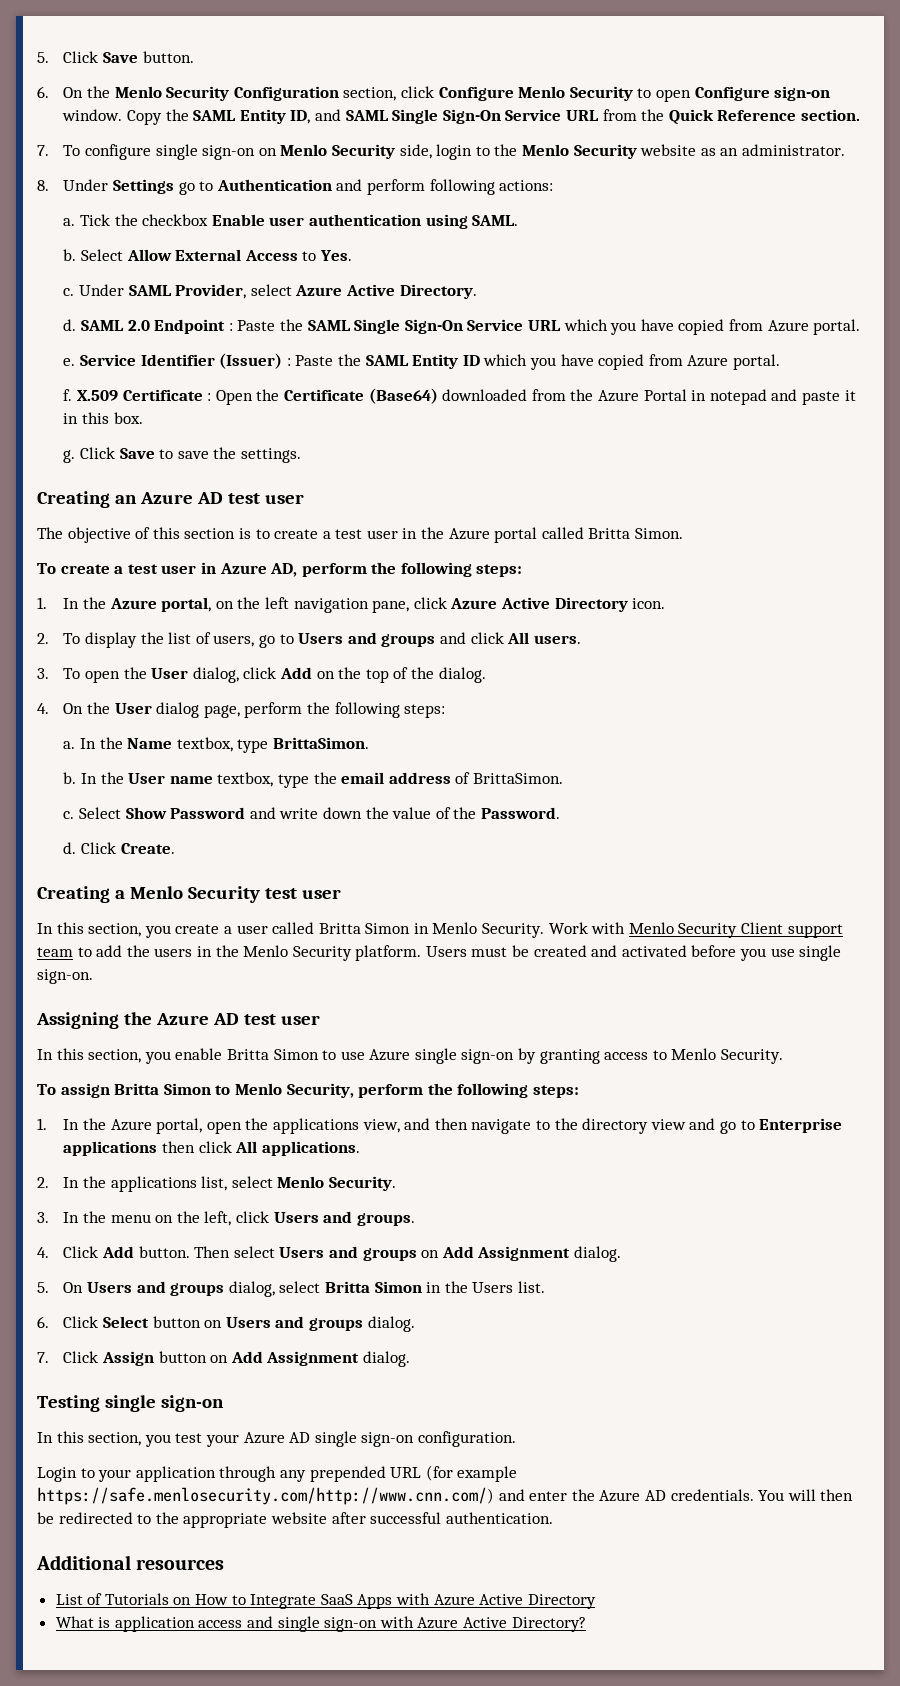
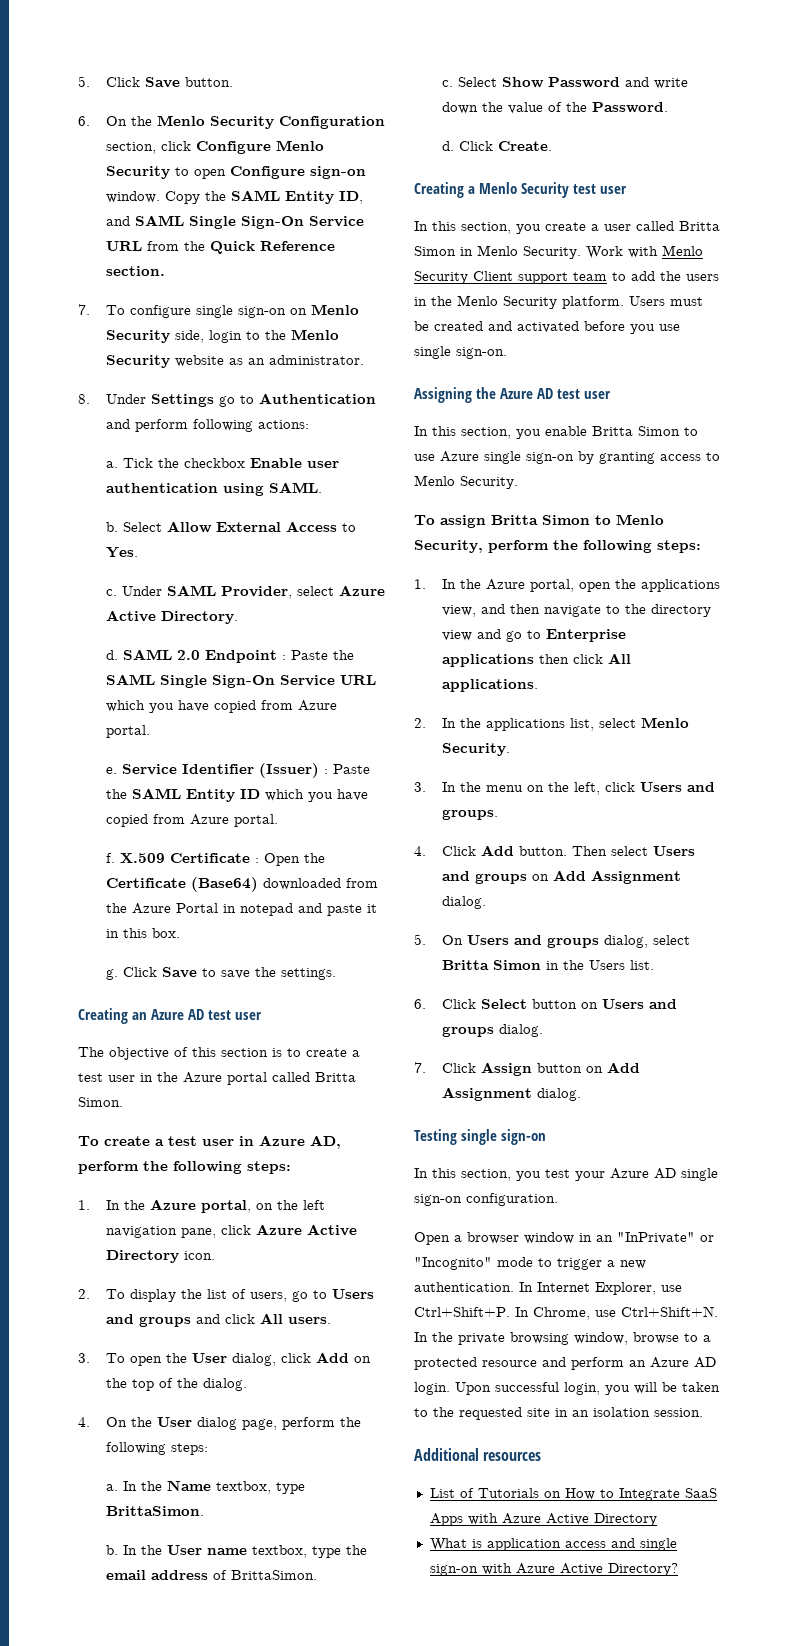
[37,1465,518,1482] [37,1487,854,1505] [37,1512,553,1528] Login to your application through any prepended URL (for example https://safe.menlosecurity.com/http://www.cnn.com/) and enter the Azure AD credentials. You will then be redirected to the appropriate website after successful authentication. -> [414,1232,714,1245] [414,1257,646,1270] [414,1282,682,1295] [414,1306,718,1320] [414,1332,711,1345] [414,1357,716,1370] [414,1382,720,1395] [414,1407,703,1420] Open a browser window in an "InPrivate" or "Incognito" mode to trigger a new authentication. In Internet Explorer, use Ctrl+Shift+P. In Chrome, use Ctrl+Shift+N. In the private browsing window, browse to a protected resource and perform an Azure AD login. Upon successful login, you will be taken to the requested site in an isolation session.

